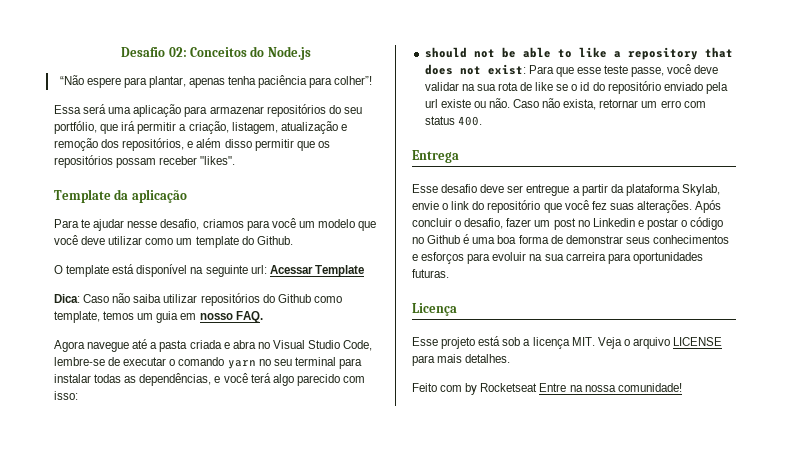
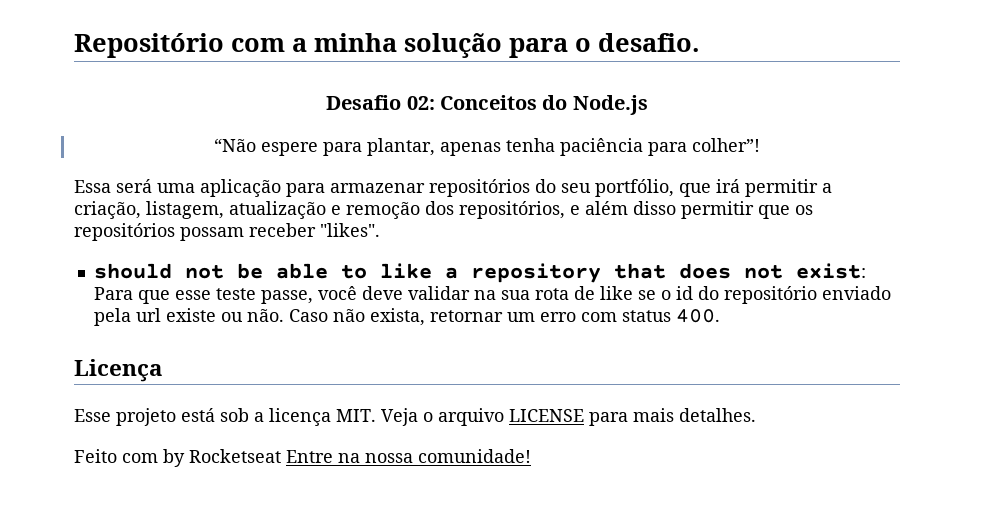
(121, 52) none -> [74,33,700,58] Repositório com a minha solução para o desafio. //
[54,189,187,203] [54,218,377,231] [54,235,293,248] [54,264,364,277] [54,293,342,306] [54,311,263,323] [54,339,373,352] [54,357,362,369] [54,373,365,386] [54,391,78,400] // Template da aplicação // Para te ajudar nesse desafio, criamos para você um modelo que você deve utilizar como um template do Github. // O template está disponível na seguinte url: Acessar Template // Dica: Caso não saiba utilizar repositórios do Github como template, temos um guia em nosso FAQ. // Agora navegue até a pasta criada e abra no Visual Studio Code, lembre-se de executar o comando yarn no seu terminal para instalar todas as dependências, e você terá algo parecido com isso: -> (380, 230) none
[412,150,459,163] [412,184,720,196] [412,200,722,213] [412,217,724,230] [412,234,729,244] [412,252,703,264] [412,269,449,278] // Entrega // Esse desafio deve ser entregue a partir da plataforma Skylab, envie o link do repositório que você fez suas alterações. Após concluir o desafio, fazer um post no Linkedin e postar o código no Github é uma boa forma de demonstrar seus conhecimentos e esforços para evoluir na sua carreira para oportunidades futuras. -> (720, 316) none

